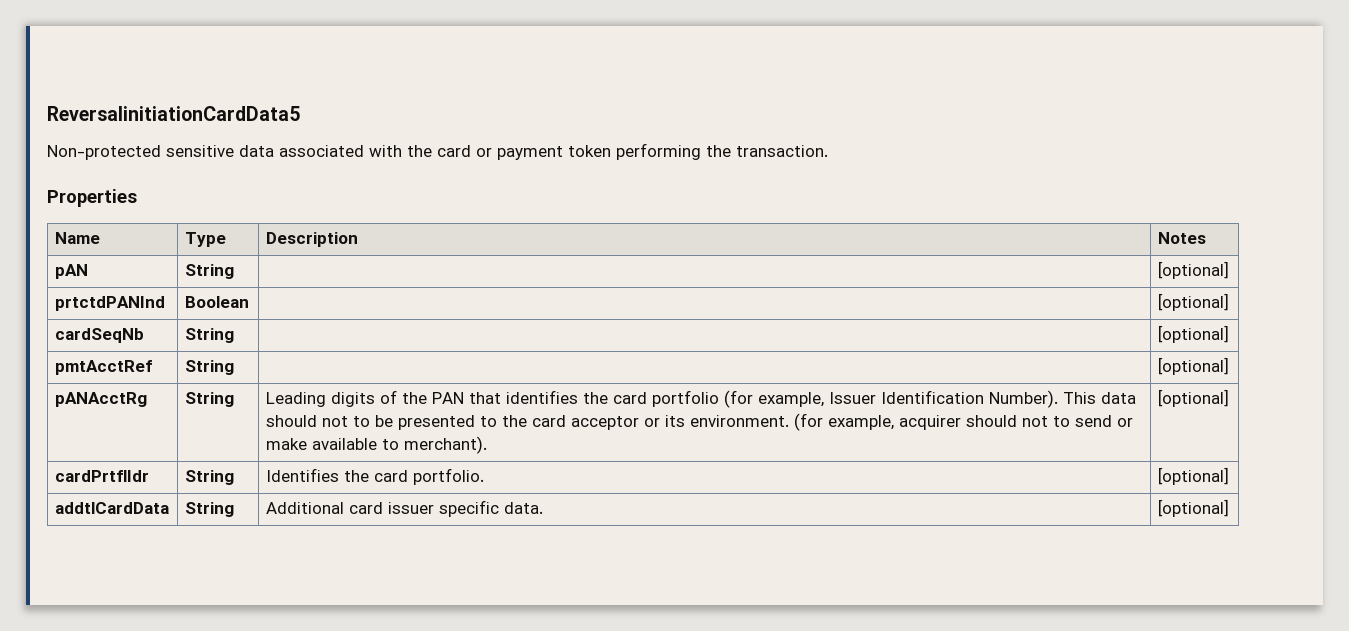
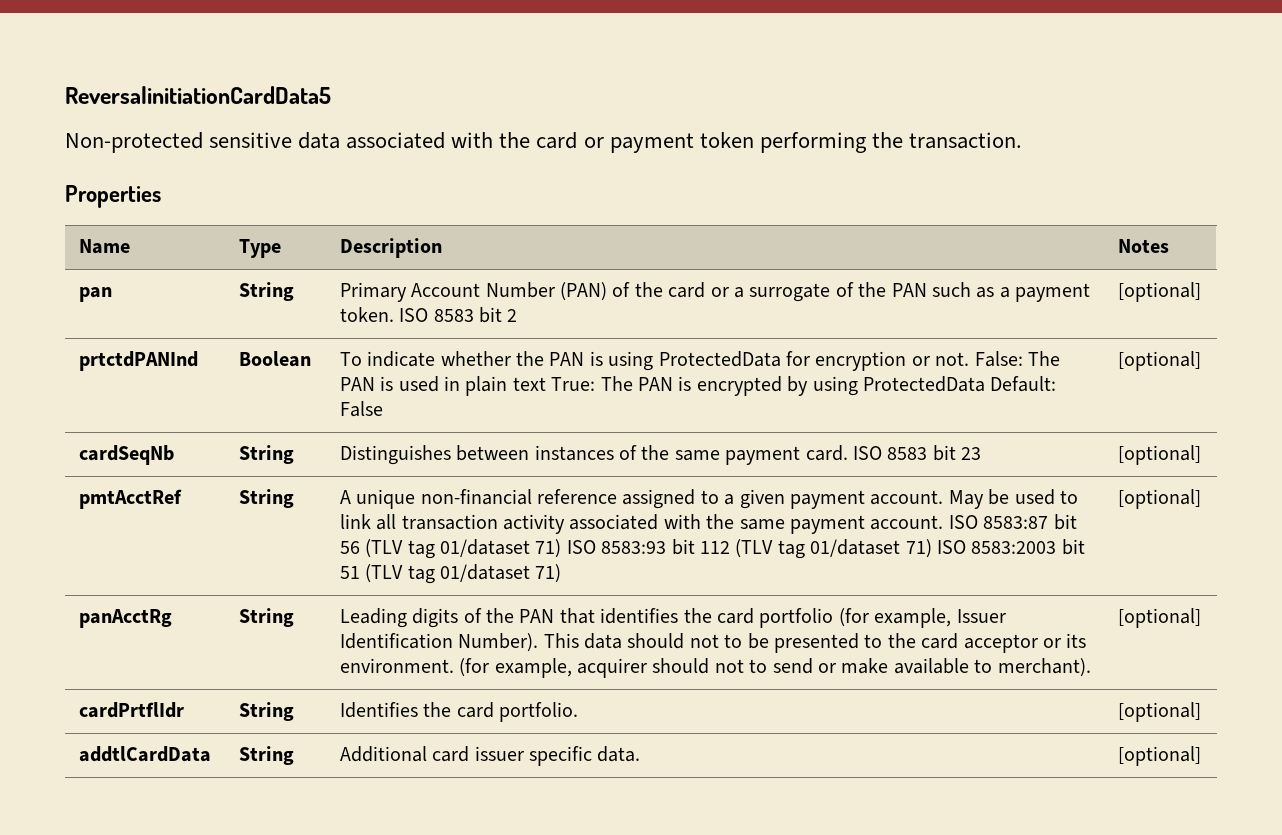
[54,264,88,279] [184,264,234,279] [1157,261,1229,279] [54,296,165,311] [184,296,249,308] [1157,293,1229,311] [54,328,144,343] [184,328,234,343] [1157,325,1229,343] [54,360,152,375] [184,360,234,375] [1157,357,1229,375] [54,392,147,407] pAN | String | | [optional] // prtctdPANInd | Boolean | | [optional] // cardSeqNb | String | | [optional] // pmtAcctRef | String | | [optional] // pANAcctRg -> [78,287,112,302] [238,282,294,301] [339,282,1091,302] [339,307,518,323] [1117,282,1201,302] [78,351,198,371] [238,351,311,367] [339,351,1061,371] [339,376,1057,396] [339,401,383,417] [1117,351,1201,371] [78,445,174,465] [238,445,294,464] [339,445,982,465] [1117,445,1201,465] [78,489,182,509] [238,489,294,508] [339,489,1079,509] [339,514,1077,534] [339,539,1085,559] [339,564,562,584] [1117,489,1201,509] [78,609,172,628] pan | String | Primary Account Number (PAN) of the card or a surrogate of the PAN such as a payment token. ISO 8583 bit 2 | [optional] // prtctdPANInd | Boolean | To indicate whether the PAN is using ProtectedData for encryption or not. False: The PAN is used in plain text True: The PAN is encrypted by using ProtectedData Default: False | [optional] // cardSeqNb | String | Distinguishes between instances of the same payment card. ISO 8583 bit 23 | [optional] // pmtAcctRef | String | A unique non-financial reference assigned to a given payment account. May be used to link all transaction activity associated with the same payment account. ISO 8583:87 bit 56 (TLV tag 01/dataset 71) ISO 8583:93 bit 112 (TLV tag 01/dataset 71) ISO 8583:2003 bit 51 (TLV tag 01/dataset 71) | [optional] // panAcctRg

